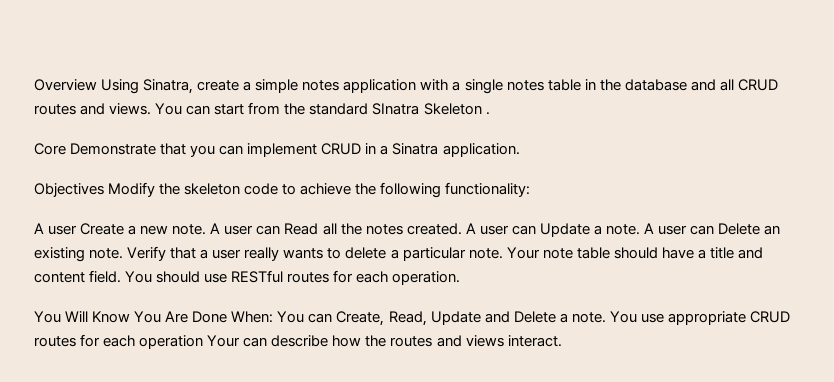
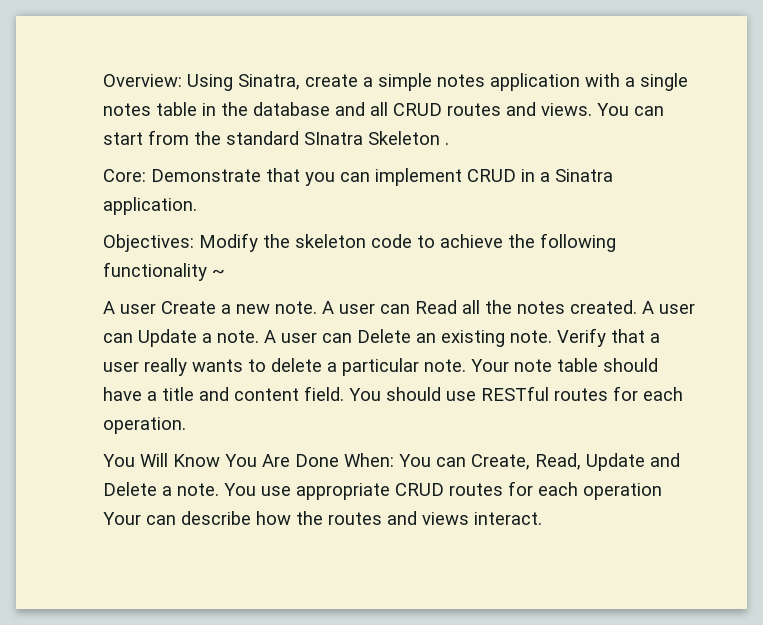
[34,79,97,91] Overview -> [103,74,182,87] Overview:
[34,143,66,155] Core -> [103,169,146,182] Core:
[34,183,104,197] Objectives -> [103,234,194,252] Objectives:
[445,182,531,197] functionality: -> [103,262,225,281] functionality ~

